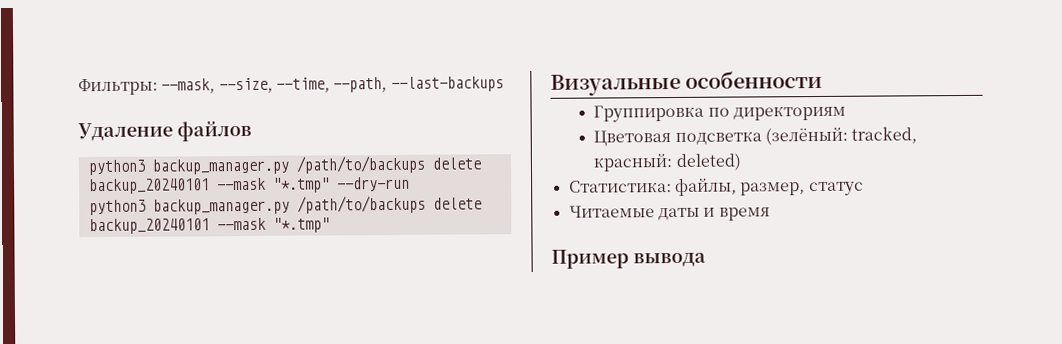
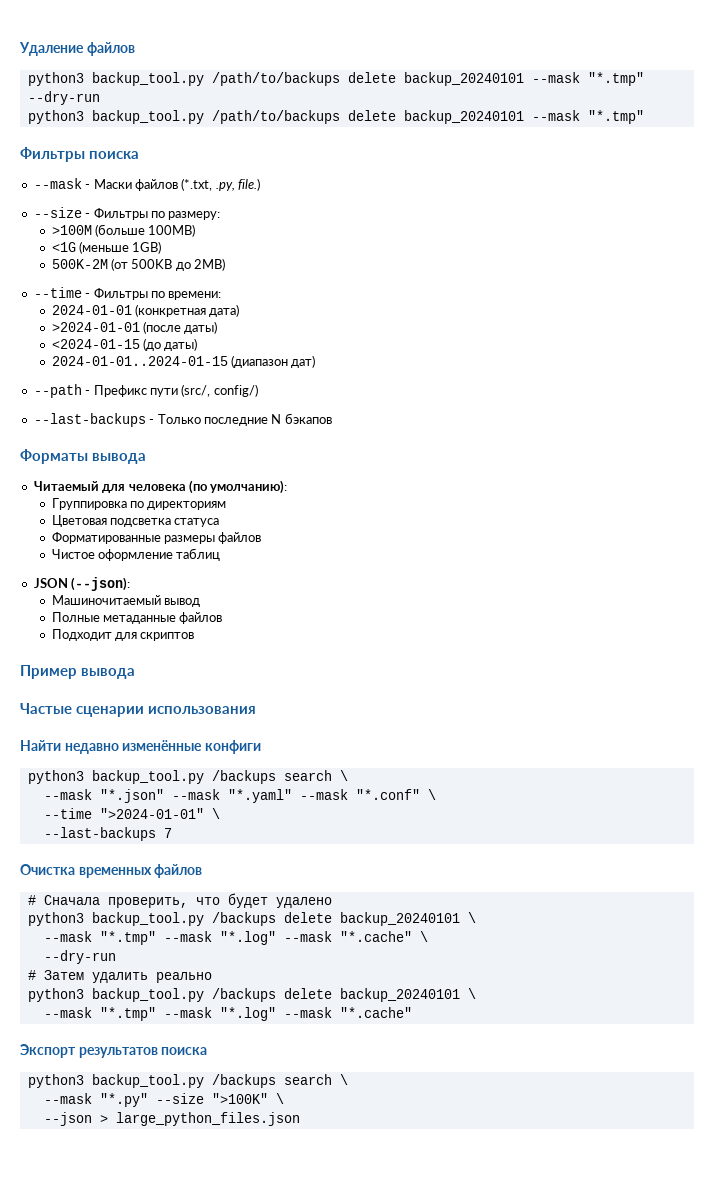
[78,76,504,96] Фильтры: --mask, --size, --time, --path, --last-backups // -> (19, 49) none
[151,158,290,175] backup_manager.py -> [91,72,204,86] backup_tool.py
[152,198,290,215] backup_manager.py -> [91,110,204,124] backup_tool.py
[550,69,824,96] Визуальные особенности -> [20,147,139,162] [33,178,260,191] [33,207,221,220] [51,224,196,237] [51,241,162,254] [51,258,226,271] [33,287,222,300] [51,304,240,317] [51,321,218,334] [51,338,198,351] [51,355,316,368] [33,384,258,398] [33,413,332,427] [20,449,146,464] [33,480,288,494] Фильтры поиска // --mask - Маски файлов (*.txt, .py, file.) // --size - Фильтры по размеру: // >100M (больше 100MB) // <1G (меньше 1GB) // 500K-2M (от 500KB до 2MB) // --time - Фильтры по времени: // 2024-01-01 (конкретная дата) // >2024-01-01 (после даты) // <2024-01-15 (до даты) // 2024-01-01..2024-01-15 (диапазон дат) // --path - Префикс пути (src/, config/) // --last-backups - Только последние N бэкапов // Форматы вывода // Читаемый для человека (по умолчанию):
[765,126,918,146] [593,153,741,172] [568,177,864,197] [568,205,770,221] [551,249,706,269] (зелёный: tracked, красный: deleted) // Статистика: файлы, размер, статус // Читаемые даты и время // Пример вывода -> [174,518,220,527] [51,532,262,544] [51,548,221,561] [33,577,131,591] [51,595,201,607] [51,612,223,624] [51,629,195,641] [20,665,135,679] [20,703,256,717] [20,740,261,754] [27,770,348,784] [43,789,436,803] [43,808,220,819] [43,827,172,841] [20,864,203,878] [27,893,332,908] [27,912,476,926] [43,931,428,945] [43,950,116,964] [27,970,212,983] [27,988,476,1002] [43,1007,412,1021] [20,1044,208,1058] [27,1074,348,1088] [43,1093,284,1107] [43,1112,300,1126] статуса // Форматированные размеры файлов // Чистое оформление таблиц // JSON (--json): // Машиночитаемый вывод // Полные метаданные файлов // Подходит для скриптов // Пример вывода // Частые сценарии использования // Найти недавно изменённые конфиги // python3 backup_tool.py /backups search \ // --mask "*.json" --mask "*.yaml" --mask "*.conf" \ // --time ">2024-01-01" \ // --last-backups 7 // Очистка временных файлов // # Сначала проверить, что будет удалено // python3 backup_tool.py /backups delete backup_20240101 \ // --mask "*.tmp" --mask "*.log" --mask "*.cache" \ // --dry-run // # Затем удалить реально // python3 backup_tool.py /backups delete backup_20240101 \ // --mask "*.tmp" --mask "*.log" --mask "*.cache" // Экспорт результатов поиска // python3 backup_tool.py /backups search \ // --mask "*.py" --size ">100K" \ // --json > large_python_files.json

